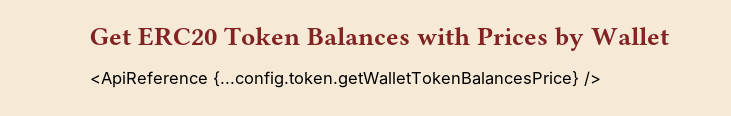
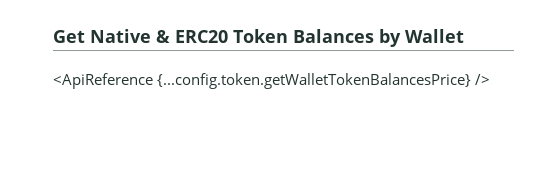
(131, 36) none -> [90,29,170,43] Native &
[417,27,549,45] with Prices -> (374, 36) none

